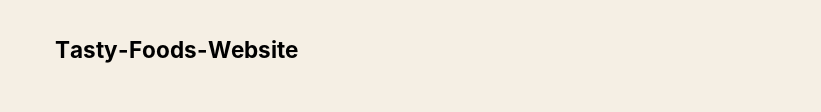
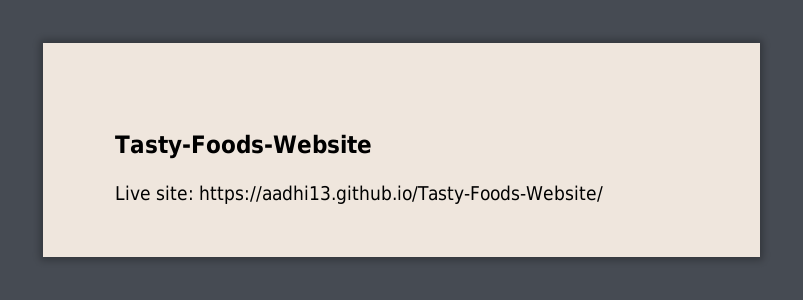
(298, 51) none -> [115,185,604,204] // Live site: https://aadhi13.github.io/Tasty-Foods-Website/

